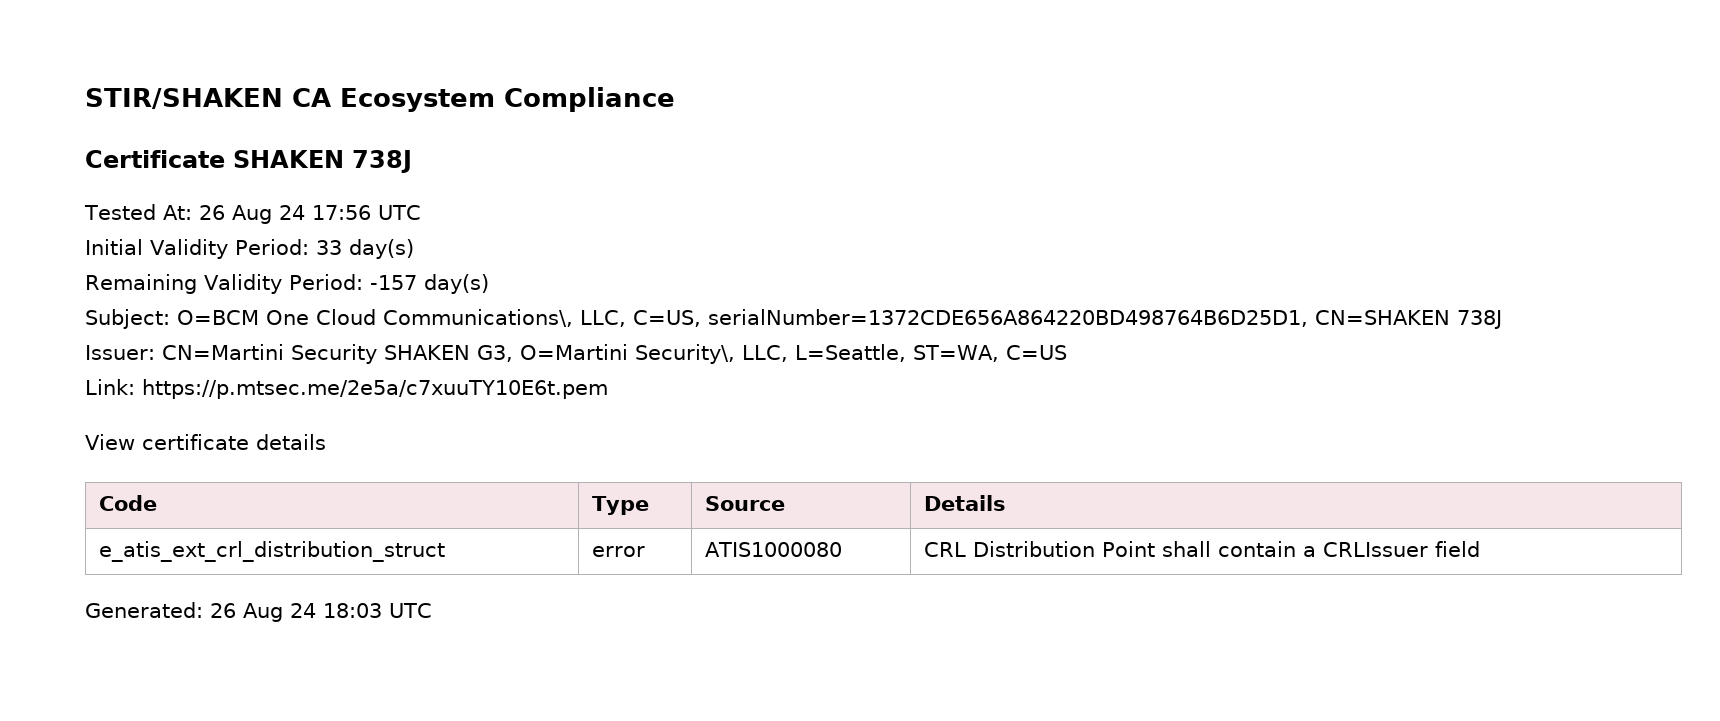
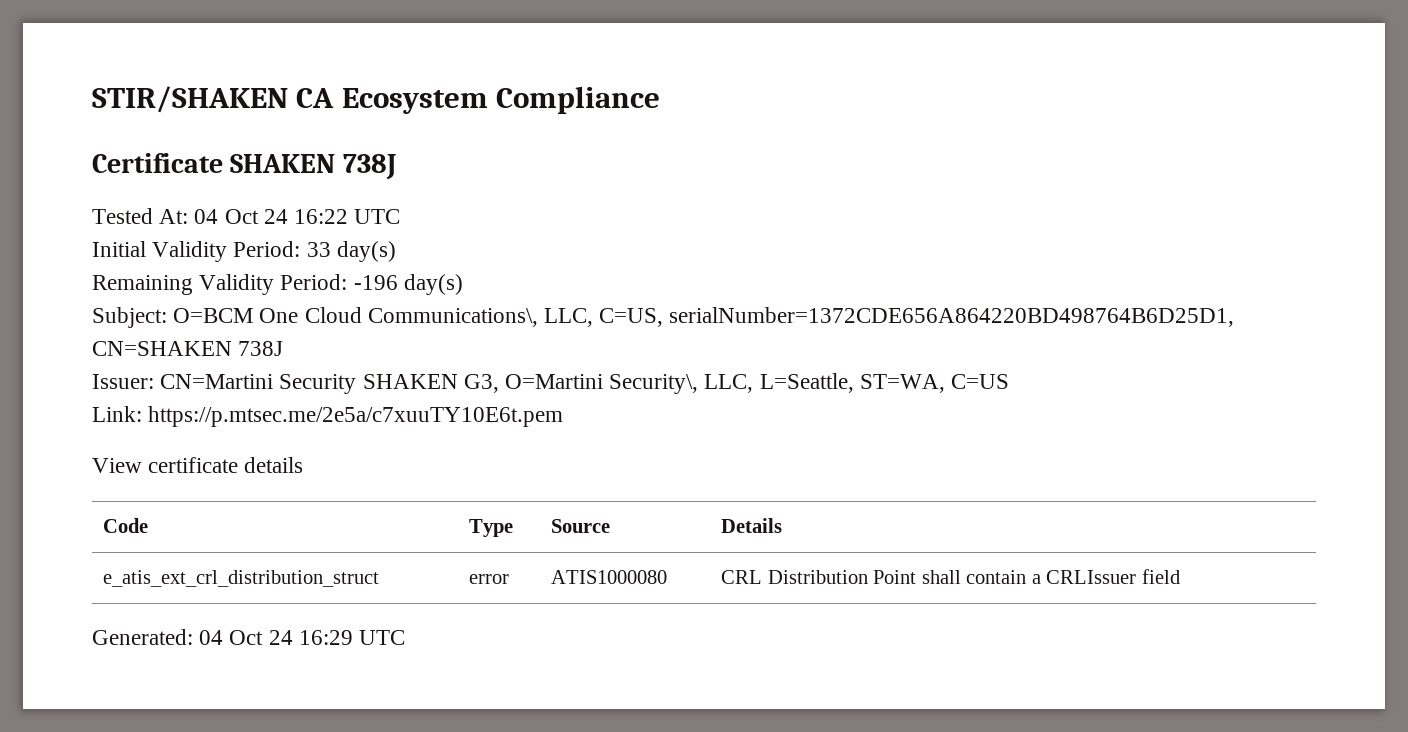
[198,205,371,224] 26 Aug 24 17:56 -> [194,209,349,224] 04 Oct 24 16:22
[369,275,417,290] -157 -> [353,275,398,290] -196
[210,603,382,622] 26 Aug 24 18:03 -> [199,630,353,645] 04 Oct 24 16:29

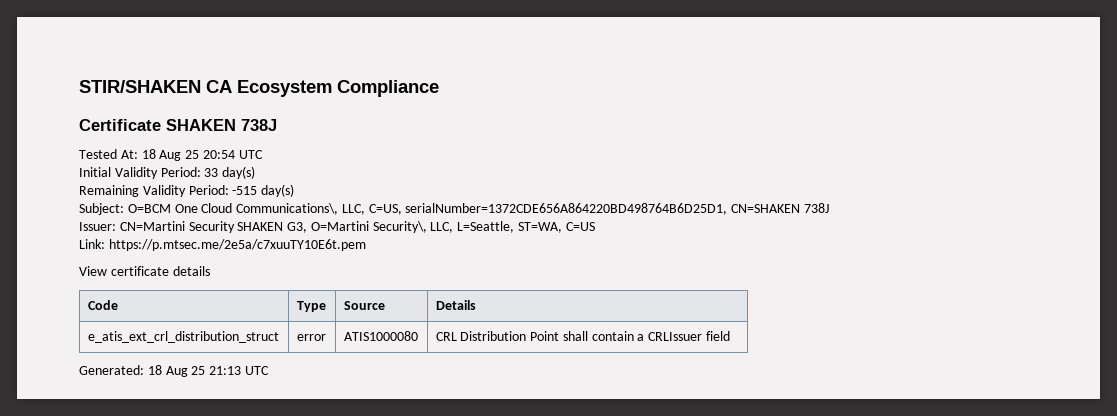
[194,209,349,224] 04 Oct 24 16:22 -> [141,149,235,161] 18 Aug 25 20:54
[353,275,398,290] -196 -> [232,186,258,195] -515
[199,630,353,645] 04 Oct 24 16:29 -> [147,365,242,377] 18 Aug 25 21:13

